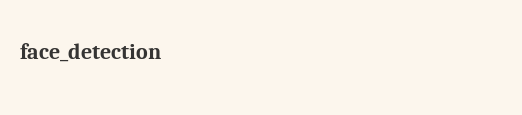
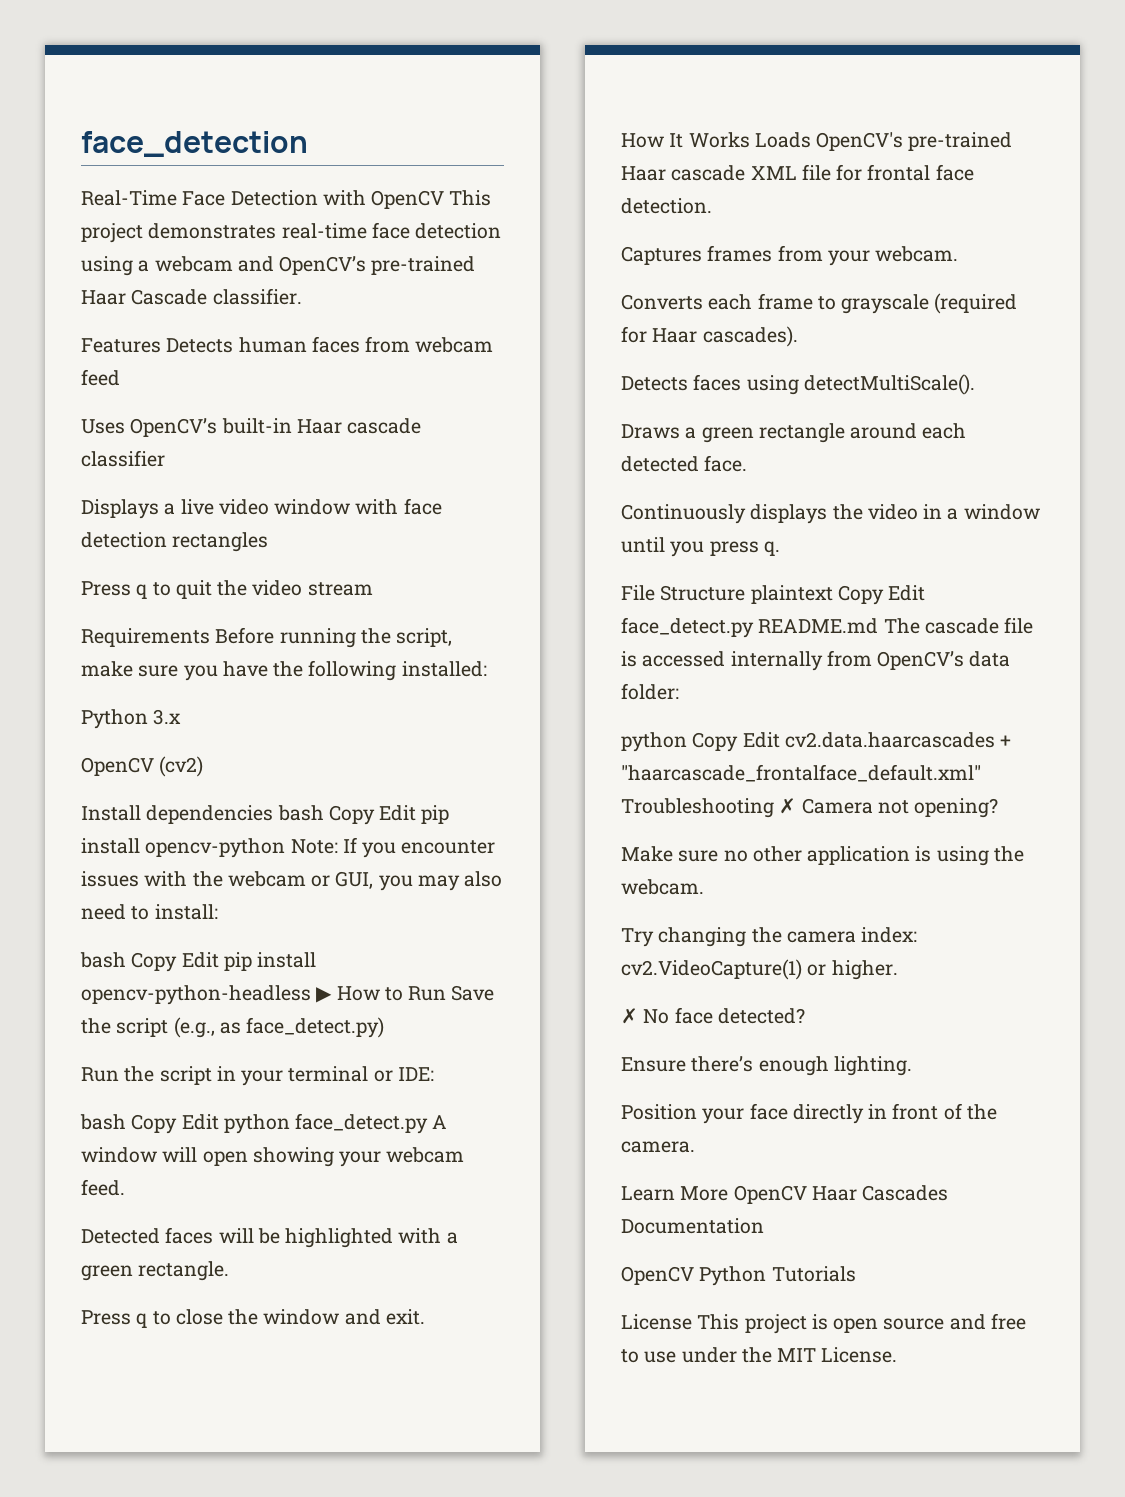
(161, 52) none -> [81,190,492,209] [81,222,502,243] [81,256,476,276] [81,288,302,305] [81,336,494,353] [81,369,120,386] [81,418,422,437] [81,450,165,467] [81,498,442,519] [81,532,269,552] [81,580,373,599] [81,627,453,648] [81,660,487,681] [81,709,182,729] [81,756,204,777] [81,805,450,825] [81,837,496,858] [81,871,503,891] [81,904,218,920] [80,952,317,972] [81,985,495,1005] [81,1017,385,1038] [81,1066,434,1086] [80,1113,448,1134] [81,1147,465,1167] [81,1179,125,1196] [81,1227,458,1248] [81,1261,230,1281] [81,1309,425,1328] [621,132,1013,151] [621,164,974,181] [621,198,712,214] [621,245,959,266] [621,293,1018,314] [621,326,798,347] [621,374,975,395] [621,423,967,443] [621,455,748,472] [621,504,1040,524] [621,537,780,557] [621,585,926,605] [621,617,1034,638] [621,650,1011,671] [621,683,679,700] [621,732,1012,752] [621,764,981,782] [621,798,999,818] [621,846,1024,866] [621,879,704,895] [621,927,918,947] [621,959,898,980] [621,1007,805,1024] [621,1056,912,1076] [621,1103,997,1124] [621,1141,695,1153] [621,1185,949,1204] [621,1218,764,1234] [621,1266,856,1286] [621,1313,1026,1334] [621,1347,898,1363] // Real-Time Face Detection with OpenCV This project demonstrates real-time face detection using a webcam and OpenCV’s pre-trained Haar Cascade classifier. // Features Detects human faces from webcam feed // Uses OpenCV’s built-in Haar cascade classifier // Displays a live video window with face detection rectangles // Press q to quit the video stream // Requirements Before running the script, make sure you have the following installed: // Python 3.x // OpenCV (cv2) // Install dependencies bash Copy Edit pip install opencv-python Note: If you encounter issues with the webcam or GUI, you may also need to install: // bash Copy Edit pip install opencv-python-headless ▶ How to Run Save the script (e.g., as face_detect.py) // Run the script in your terminal or IDE: // bash Copy Edit python face_detect.py A window will open showing your webcam feed. // Detected faces will be highlighted with a green rectangle. // Press q to close the window and exit. // How It Works Loads OpenCV's pre-trained Haar cascade XML file for frontal face detection. // Captures frames from your webcam. // Converts each frame to grayscale (required for Haar cascades). // Detects faces using detectMultiScale(). // Draws a green rectangle around each detected face. // Continuously displays the video in a window until you press q. // File Structure plaintext Copy Edit face_detect.py README.md The cascade file is accessed internally from OpenCV’s data folder: // python Copy Edit cv2.data.haarcascades + "haarcascade_frontalface_default.xml" Troubleshooting ✗ Camera not opening? // Make sure no other application is using the webcam. // Try changing the camera index: cv2.VideoCapture(1) or higher. // ✗ No face detected? // Ensure there’s enough lighting. // Position your face directly in front of the camera. // Learn More OpenCV Haar Cascades Documentation // OpenCV Python Tutorials // License This project is open source and free to use under the MIT License.

